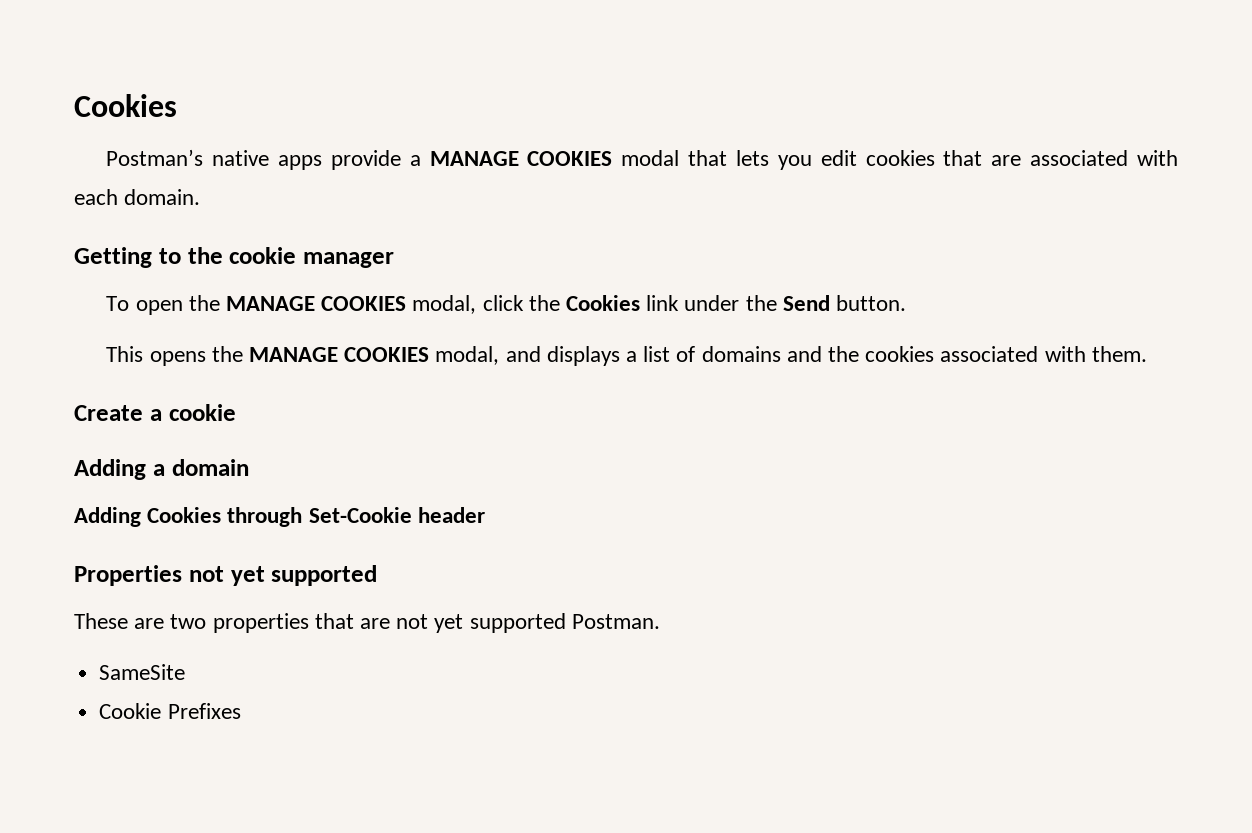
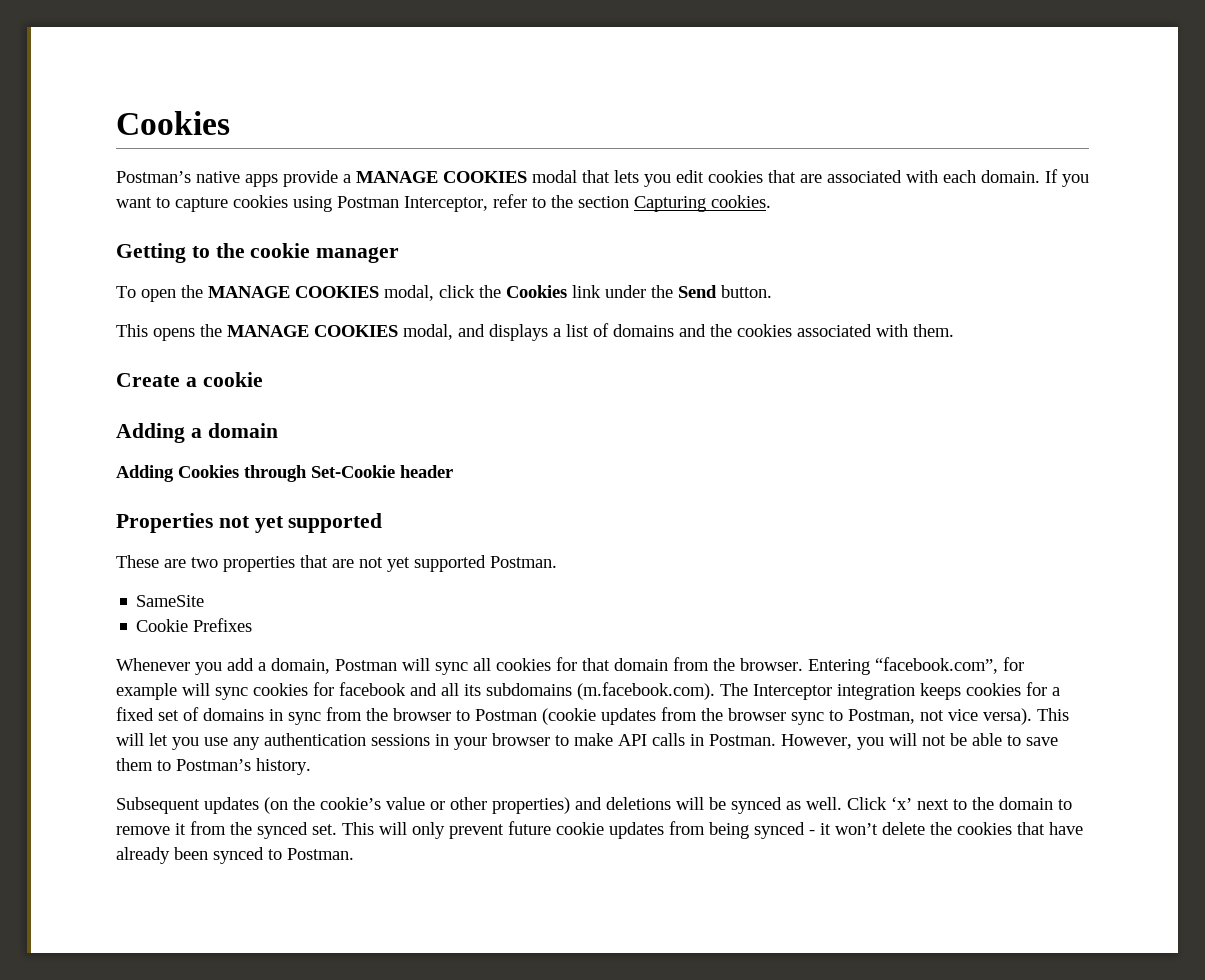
(201, 197) none -> [1045,169,1089,187] [116,194,771,212] If you want to capture cookies using Postman Interceptor, refer to the section Capturing cookies.
(241, 711) none -> [116,657,1024,675] [116,682,1060,700] [116,707,1069,725] [116,733,1058,750] [116,758,311,775] [116,797,1072,814] [116,821,1083,839] [116,847,354,864] // Whenever you add a domain, Postman will sync all cookies for that domain from the browser. Entering “facebook.com”, for example will sync cookies for facebook and all its subdomains (m.facebook.com). The Interceptor integration keeps cookies for a fixed set of domains in sync from the browser to Postman (cookie updates from the browser sync to Postman, not vice versa). This will let you use any authentication sessions in your browser to make API calls in Postman. However, you will not be able to save them to Postman’s history. // Subsequent updates (on the cookie’s value or other properties) and deletions will be synced as well. Click ‘x’ next to the domain to remove it from the synced set. This will only prevent future cookie updates from being synced - it won’t delete the cookies that have already been synced to Postman.

